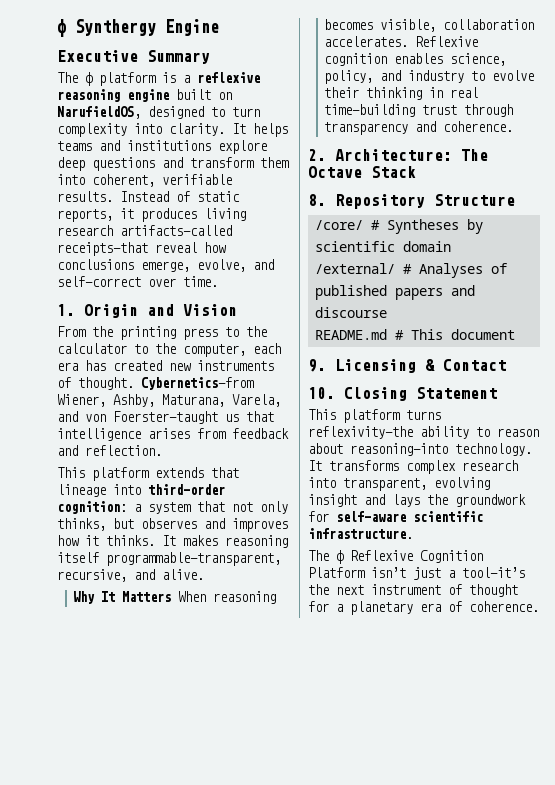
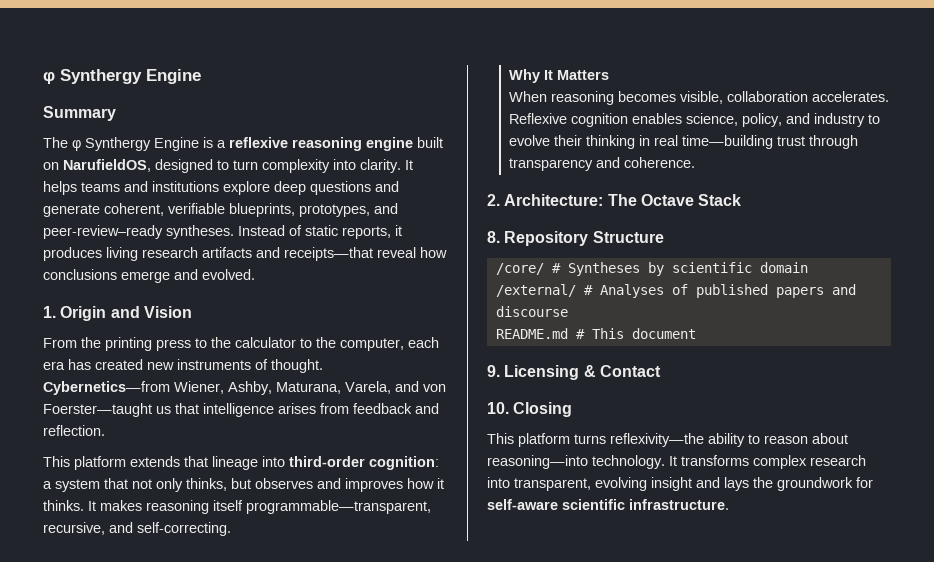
[57,50,138,62] Executive -> (201, 76) none
[99,72,156,86] platform -> [85,137,199,151] Synthergy Engine
[190,157,289,168] [57,174,232,187] [57,191,113,202] transform them into coherent, verifiable results. -> [43,203,398,217] [43,225,234,239] generate coherent, verifiable blueprints, prototypes, and peer-review–ready syntheses.
[120,225,232,236] artifacts—called -> [202,247,280,258] artifacts and
[141,259,274,272] [57,276,218,287] emerge, evolve, and self-correct over time. -> [121,269,255,283] emerge and evolved.
[162,569,204,580] alive. -> [137,522,231,536] self-correcting.
(171, 596) none -> (610, 75) //
[416,387,497,399] Statement -> (573, 409) none
[308,550,483,564] [308,567,525,580] [308,584,518,597] [308,601,539,615] // The φ Reflexive Cognition Platform isn’t just a tool—it’s the next instrument of thought for a planetary era of coherence. -> (729, 504) none

